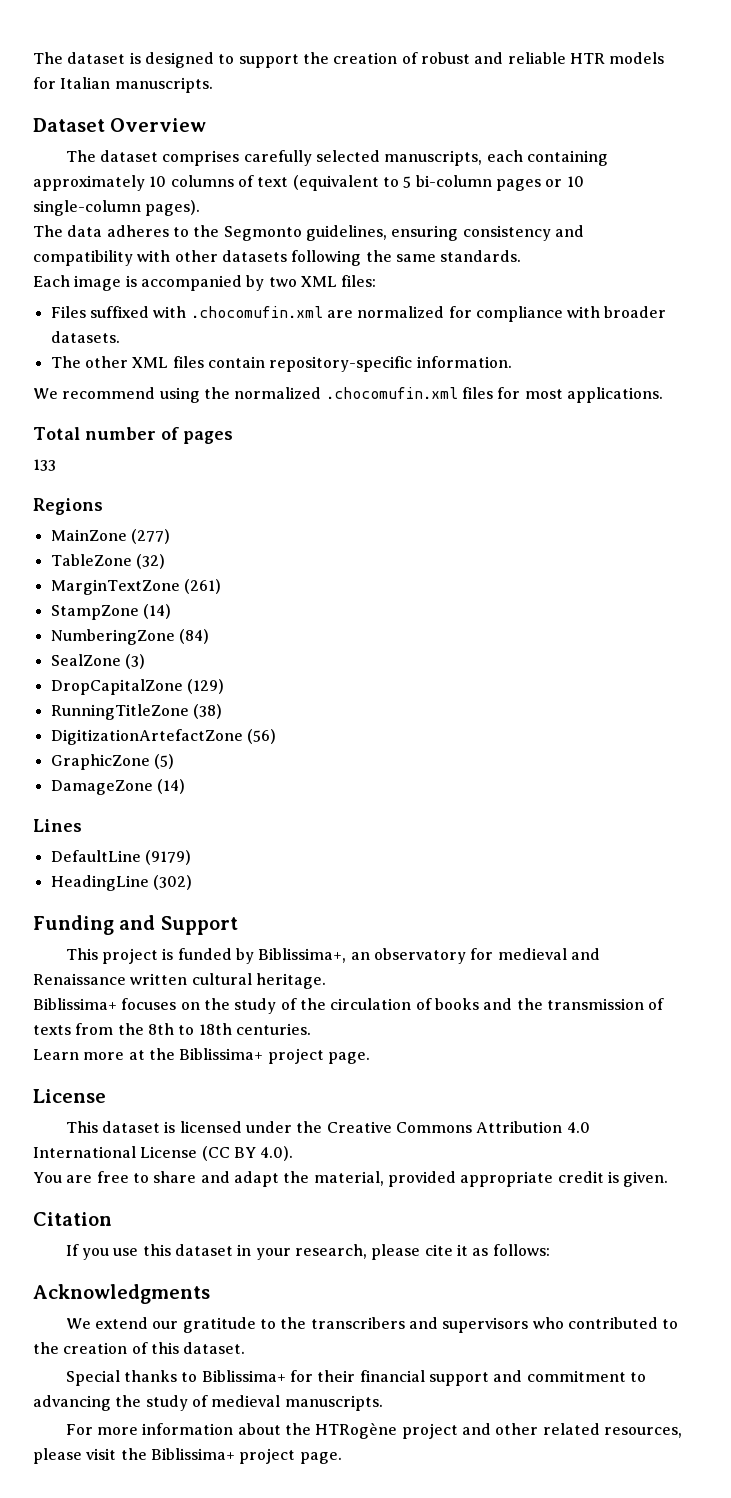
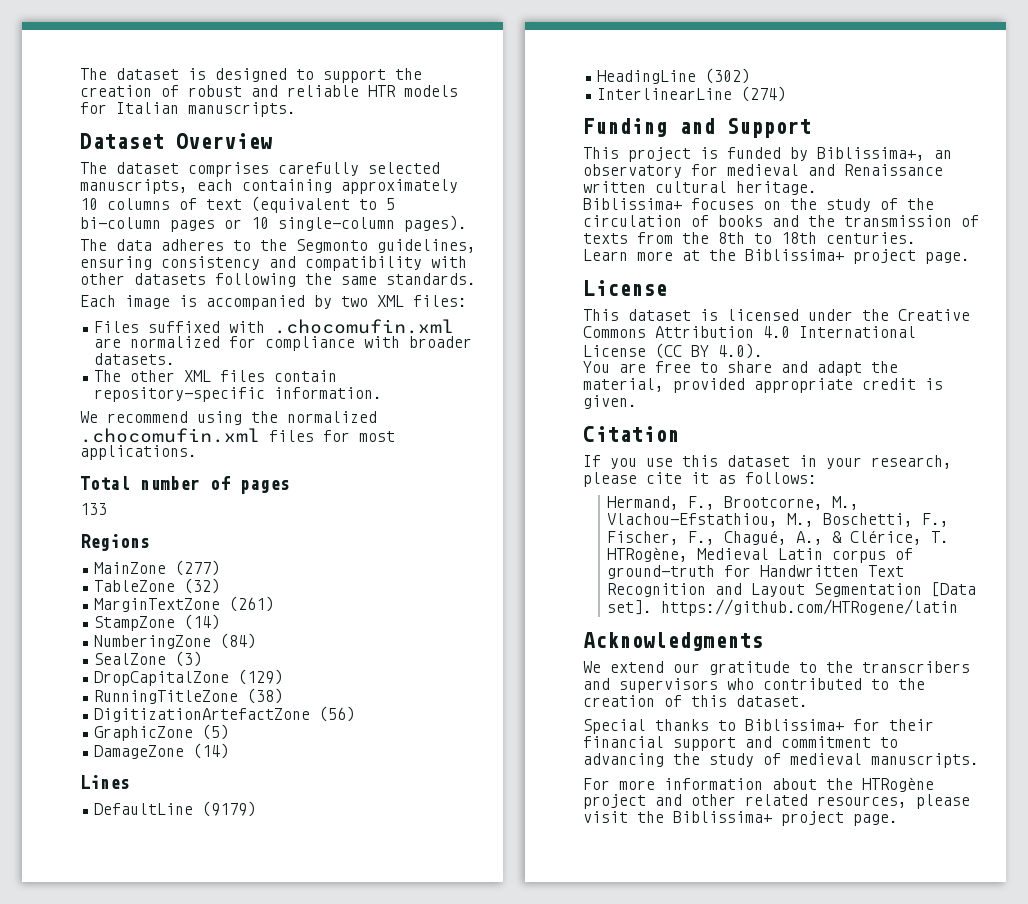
(192, 882) none -> [597,86,787,102] // InterlinearLine (274)
(550, 1250) none -> [607,496,860,510] [607,513,950,527] [607,530,950,545] [607,547,914,563] [607,565,905,579] [607,582,977,597] [607,599,959,616] // Hermand, F., Brootcorne, M., Vlachou-Efstathiou, M., Boschetti, F., Fischer, F., Chagué, A., & Clérice, T. HTRogène, Medieval Latin corpus of ground-truth for Handwritten Text Recognition and Layout Segmentation [Data set]. https://github.com/HTRogene/latin

